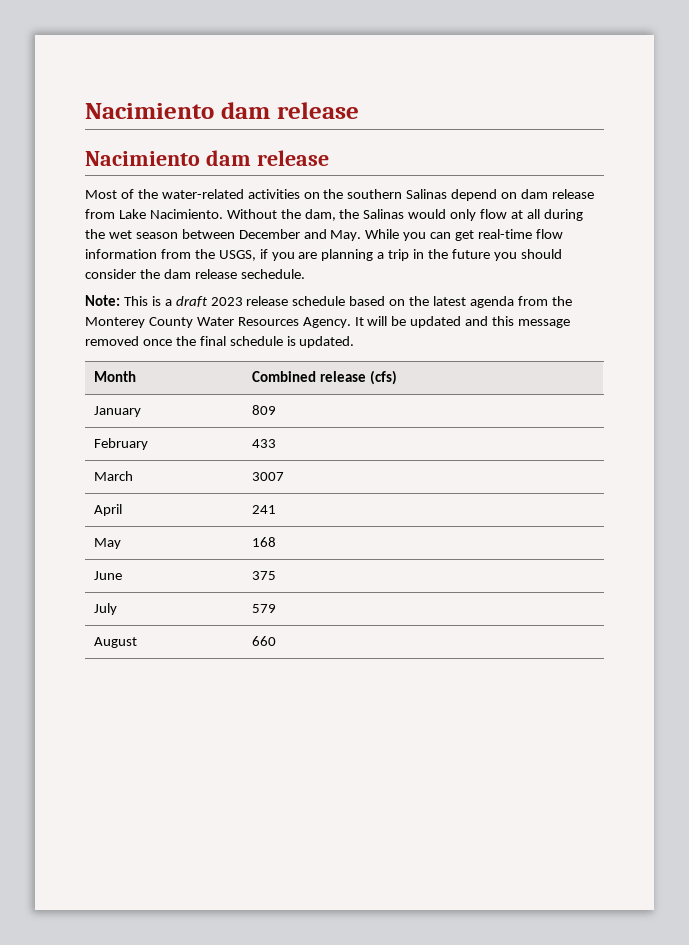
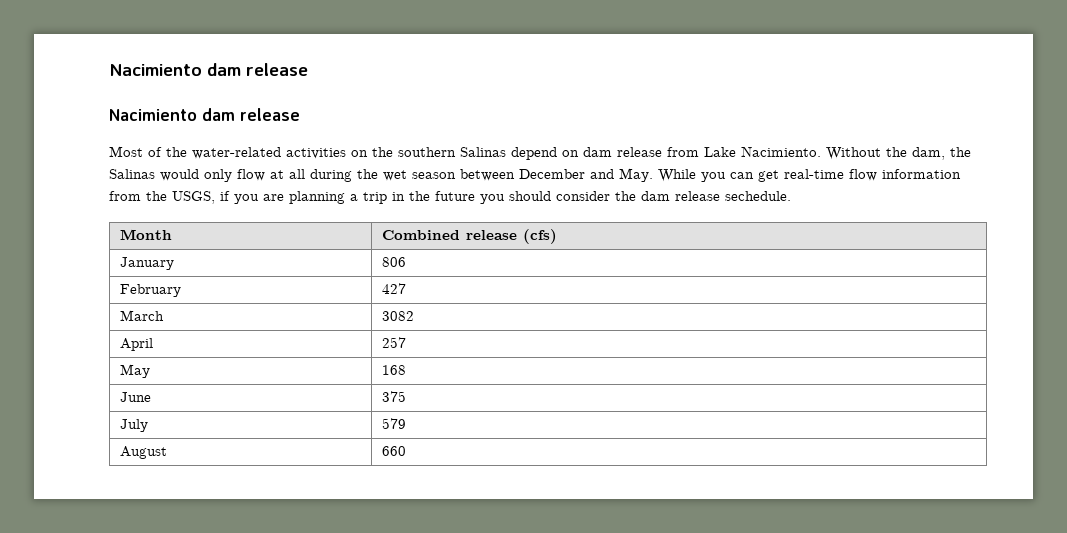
[85,295,572,308] [85,316,571,328] [85,336,355,348] // Note: This is a draft 2023 release schedule based on the latest agenda from the Monterey County Water Resources Agency. It will be updated and this message removed once the final schedule is updated. -> (791, 196) none
[252,405,277,415] 809 -> [381,257,406,267] 806
[252,439,277,448] 433 -> [381,283,406,294] 427
[252,472,285,481] 3007 -> [381,311,414,321] 3082
[252,505,277,514] 241 -> [381,337,406,348] 257

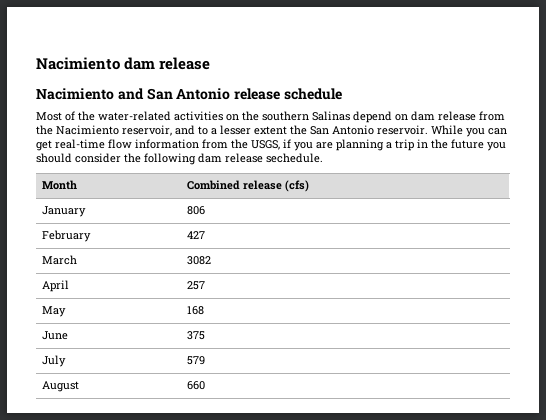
[202,108,300,121] dam release -> [117,88,342,100] and San Antonio release schedule
[704,146,971,160] [109,168,653,182] Lake Nacimiento. Without the dam, the Salinas would only flow at all during the wet season between December and May. -> [36,125,428,136] the Nacimiento reservoir, and to a lesser extent the San Antonio reservoir.
(636, 196) none -> [144,153,196,165] following

